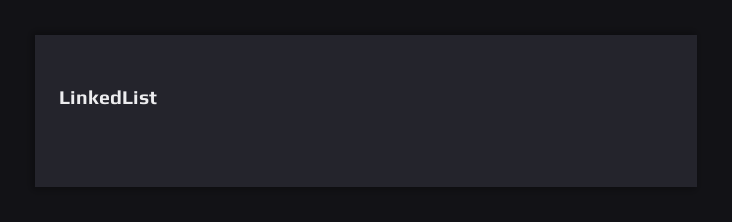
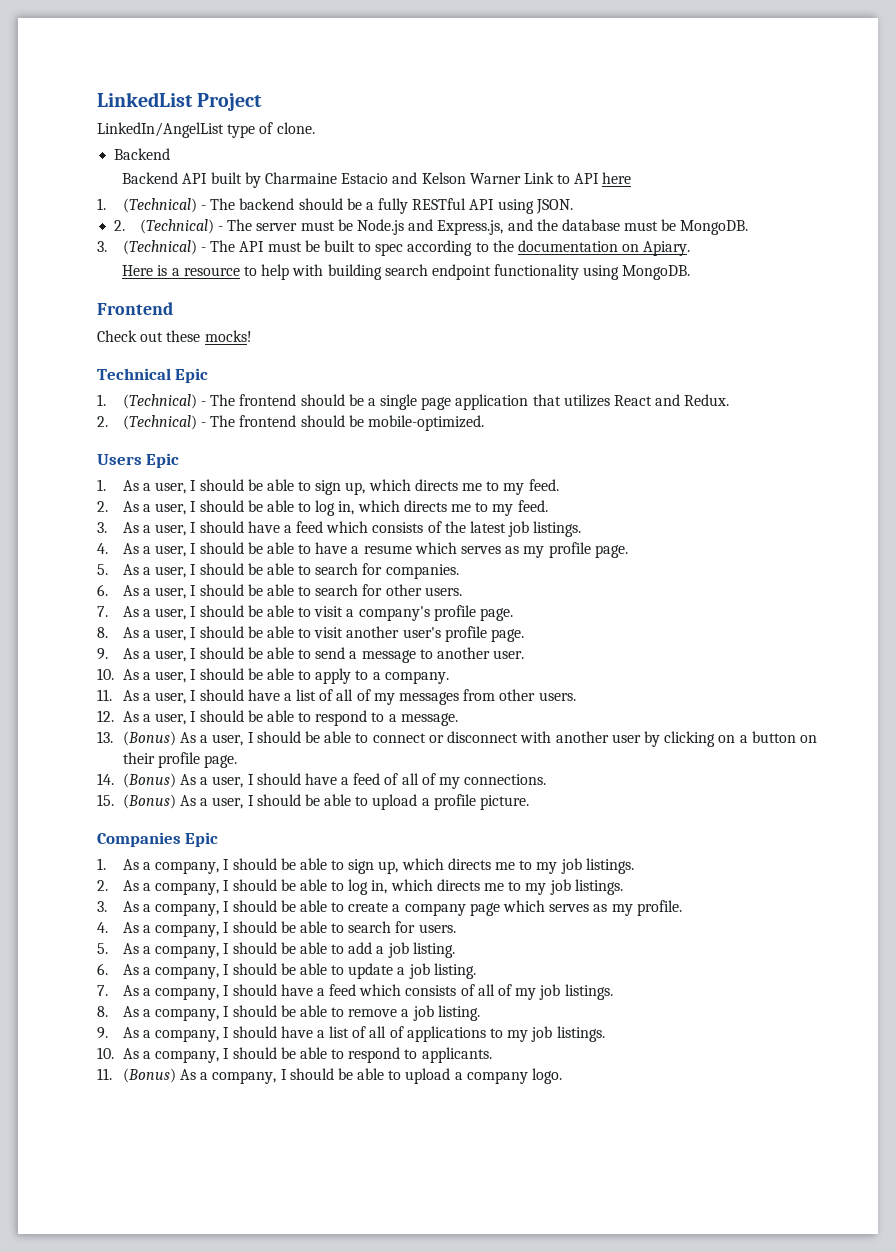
(157, 97) none -> [197,93,263,111] [97,122,315,138] [114,148,171,160] [122,172,632,188] [97,198,573,214] [114,219,749,235] [97,240,691,256] [122,264,691,280] [97,302,173,315] [97,330,252,342] [97,368,209,383] [97,394,730,410] [97,415,484,431] [97,453,180,468] [97,479,559,495] [97,500,548,516] [97,521,582,537] [97,542,628,558] [97,563,459,579] [97,584,462,599] [97,605,514,621] [97,626,525,642] [97,647,525,663] [97,668,449,684] [97,689,576,705] [97,710,458,726] [97,731,817,747] [122,752,238,768] [97,773,547,789] [97,794,530,810] [97,832,219,847] [97,858,634,874] [97,879,623,895] [97,900,682,916] [97,921,456,937] [97,942,455,958] [97,963,476,979] [97,984,613,1000] [97,1005,480,1021] [97,1026,605,1042] [97,1047,492,1063] [97,1068,563,1084] Project // LinkedIn/AngelList type of clone. // Backend // Backend API built by Charmaine Estacio and Kelson Warner Link to API here // 1. (Technical) - The backend should be a fully RESTful API using JSON. // 2. (Technical) - The server must be Node.js and Express.js, and the database must be MongoDB. // 3. (Technical) - The API must be built to spec according to the documentation on Apiary. // Here is a resource to help with building search endpoint functionality using MongoDB. // Frontend // Check out these mocks! // Technical Epic // 1. (Technical) - The frontend should be a single page application that utilizes React and Redux. // 2. (Technical) - The frontend should be mobile-optimized. // Users Epic // 1. As a user, I should be able to sign up, which directs me to my feed. // 2. As a user, I should be able to log in, which directs me to my feed. // 3. As a user, I should have a feed which consists of the latest job listings. // 4. As a user, I should be able to have a resume which serves as my profile page. // 5. As a user, I should be able to search for companies. // 6. As a user, I should be able to search for other users. // 7. As a user, I should be able to visit a company's profile page. // 8. As a user, I should be able to visit another user's profile page. // 9. As a user, I should be able to send a message to another user. // 10. As a user, I should be able to apply to a company. // 11. As a user, I should have a list of all of my messages from other users. // 12. As a user, I should be able to respond to a message. // 13. (Bonus) As a user, I should be able to connect or disconnect with another user by clicking on a button on their profile page. // 14. (Bonus) As a user, I should have a feed of all of my connections. // 15. (Bonus) As a user, I should be able to upload a profile picture. // Companies Epic // 1. As a company, I should be able to sign up, which directs me to my job listings. // 2. As a company, I should be able to log in, which directs me to my job listings. // 3. As a company, I should be able to create a company page which serves as my profile. // 4. As a company, I should be able to search for users. // 5. As a company, I should be able to add a job listing. // 6. As a company, I should be able to update a job listing. // 7. As a company, I should have a feed which consists of all of my job listings. // 8. As a company, I should be able to remove a job listing. // 9. As a company, I should have a list of all of applications to my job listings. // 10. As a company, I should be able to respond to applicants. // 11. (Bonus) As a company, I should be able to upload a company logo.

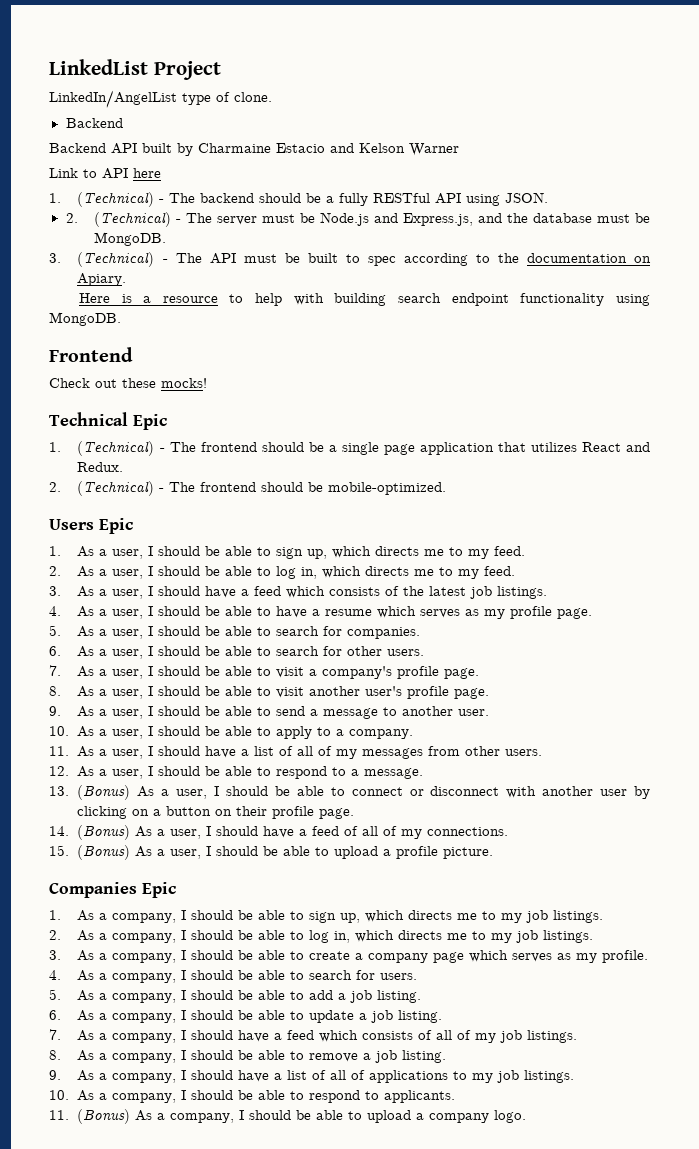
(521, 178) none -> (459, 149) //

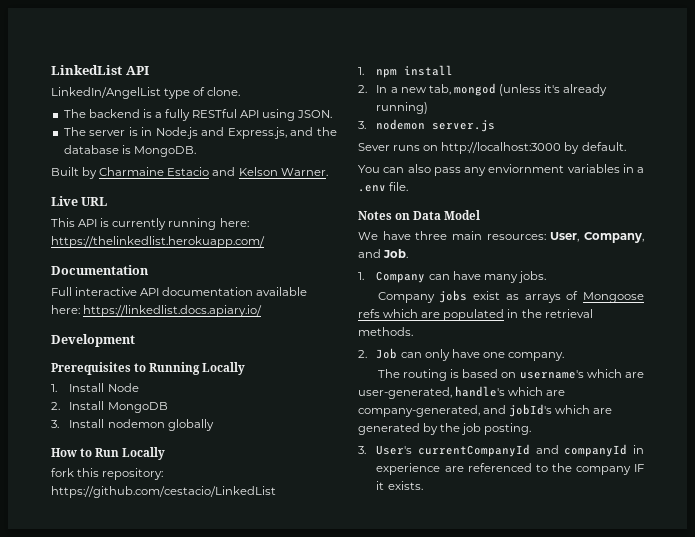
[153,61,221,80] Project -> [125,66,149,75] API
[65,118,123,128] [49,143,459,156] [49,168,161,179] [49,192,322,207] Backend // Backend API built by Charmaine Estacio and Kelson Warner // Link to API here // 1. (Technical) - The backend should be -> [63,109,152,118] The backend is
[65,212,315,227] 2. (Technical) - The server must be -> [63,127,153,136] The server is in
[596,213,651,223] [93,232,166,246] [49,252,651,267] [77,273,127,286] [78,293,650,306] [49,312,121,326] [49,347,133,362] [49,378,207,388] [49,412,167,430] [49,441,650,456] [77,462,124,472] [49,481,447,496] [49,518,133,534] [49,546,526,559] [49,566,516,579] [49,586,548,599] [49,606,593,619] [49,625,421,639] [49,646,425,659] [49,665,480,679] [49,686,490,699] [49,706,490,719] [49,726,414,739] [49,746,543,759] [49,766,424,779] [49,785,650,800] [77,806,355,819] [49,825,509,840] [49,845,494,860] [49,882,176,898] [49,910,604,923] [49,930,594,943] [49,950,649,963] [49,970,418,983] [49,989,422,1003] [49,1010,443,1023] [49,1029,578,1043] [49,1050,447,1063] [49,1070,575,1083] [49,1090,456,1103] [49,1109,527,1124] must be MongoDB. // 3. (Technical) - The API must be built to spec according to the documentation on Apiary. // Here is a resource to help with building search endpoint functionality using MongoDB. // Frontend // Check out these mocks! // Technical Epic // 1. (Technical) - The frontend should be a single page application that utilizes React and Redux. // 2. (Technical) - The frontend should be mobile-optimized. // Users Epic // 1. As a user, I should be able to sign up, which directs me to my feed. // 2. As a user, I should be able to log in, which directs me to my feed. // 3. As a user, I should have a feed which consists of the latest job listings. // 4. As a user, I should be able to have a resume which serves as my profile page. // 5. As a user, I should be able to search for companies. // 6. As a user, I should be able to search for other users. // 7. As a user, I should be able to visit a company's profile page. // 8. As a user, I should be able to visit another user's profile page. // 9. As a user, I should be able to send a message to another user. // 10. As a user, I should be able to apply to a company. // 11. As a user, I should have a list of all of my messages from other users. // 12. As a user, I should be able to respond to a message. // 13. (Bonus) As a user, I should be able to connect or disconnect with another user by clicking on a button on their profile page. // 14. (Bonus) As a user, I should have a feed of all of my connections. // 15. (Bonus) As a user, I should be able to upload a profile picture. // Companies Epic // 1. As a company, I should be able to sign up, which directs me to my job listings. // 2. As a company, I should be able to log in, which directs me to my job listings. // 3. As a company, I should be able to create a company page which serves as my profile. // 4. As a company, I should be able to search for users. // 5. As a company, I should be able to add a job listing. // 6. As a company, I should be able to update a job listing. // 7. As a company, I should have a feed which consists of all of my job listings. // 8. As a company, I should be able to remove a job listing. // 9. As a company, I should have a list of all of applications to my job listings. // 10. As a company, I should be able to respond to applicants. // 11. (Bonus) As a company, I should be able to upload a company logo. -> [121,145,196,157] [51,167,328,179] [51,196,108,206] [51,218,249,230] [51,236,265,248] [51,265,149,275] [51,287,308,296] [51,305,263,317] [51,334,135,347] [51,362,246,375] [51,383,139,392] [51,401,168,413] [51,419,214,431] [51,447,166,460] [51,468,164,480] [51,486,276,498] [358,65,454,78] [358,83,608,96] [376,102,429,114] [358,119,496,132] [358,142,626,154] [358,164,644,176] [358,182,409,192] [358,210,481,220] [358,231,644,243] [358,249,409,258] [358,271,546,283] [377,290,644,303] [358,309,593,321] [358,327,413,336] [358,348,564,361] [377,369,644,381] [358,386,566,399] [358,404,613,417] [358,423,532,435] [358,444,644,457] [376,463,644,475] [376,481,423,490] is MongoDB. // Built by Charmaine Estacio and Kelson Warner. // Live URL // This API is currently running here: https://thelinkedlist.herokuapp.com/ // Documentation // Full interactive API documentation available here: https://linkedlist.docs.apiary.io/ // Development // Prerequisites to Running Locally // 1. Install Node // 2. Install MongoDB // 3. Install nodemon globally // How to Run Locally // fork this repository: https://github.com/cestacio/LinkedList // 1. npm install // 2. In a new tab, mongod (unless it's already running) // 3. nodemon server.js // Sever runs on http://localhost:3000 by default. // You can also pass any enviornment variables in a .env file. // Notes on Data Model // We have three main resources: User, Company, and Job. // 1. Company can have many jobs. // Company jobs exist as arrays of Mongoose refs which are populated in the retrieval methods. // 2. Job can only have one company. // The routing is based on username's which are user-generated, handle's which are company-generated, and jobId's which are generated by the job posting. // 3. User's currentCompanyId and companyId in experience are referenced to the company IF it exists.

